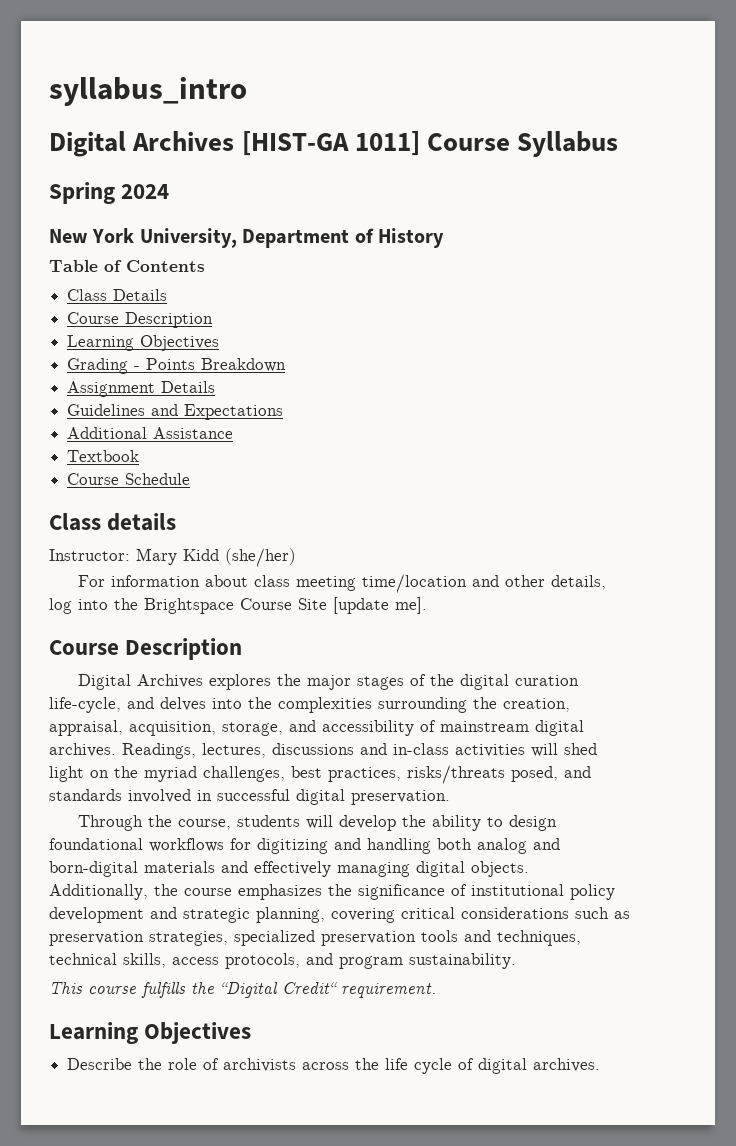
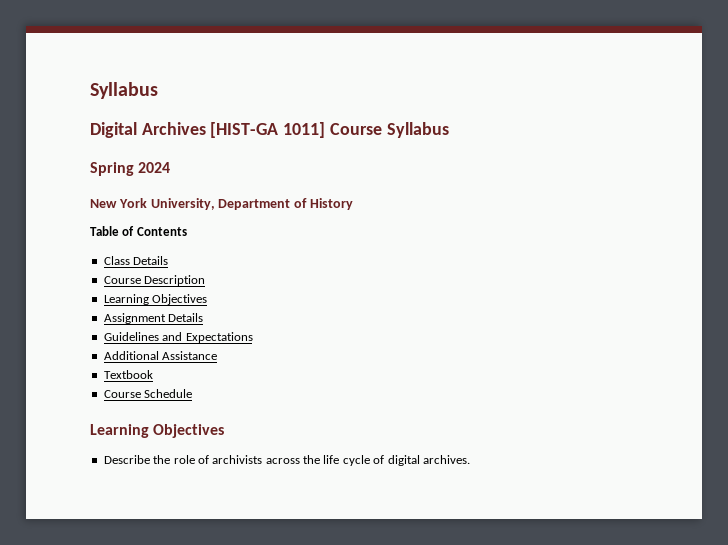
[49,77,247,106] syllabus_intro -> [90,82,158,99] Syllabus
[67,358,287,374] // Grading - Points Breakdown -> (208, 299) none
[49,513,177,531] [49,548,296,567] [77,574,606,593] [49,597,427,614] [49,638,243,660] [77,674,579,690] [49,697,570,713] [49,720,584,736] [49,743,597,759] [49,765,591,784] [49,789,450,805] [77,815,557,831] [49,838,560,854] [49,861,529,877] [49,884,615,900] [49,907,630,923] [49,930,581,946] [49,953,516,969] [49,982,436,998] // Class details // Instructor: Mary Kidd (she/her) // For information about class meeting time/location and other details, log into the Brightspace Course Site [update me]. // Course Description // Digital Archives explores the major stages of the digital curation life-cycle, and delves into the complexities surrounding the creation, appraisal, acquisition, storage, and accessibility of mainstream digital archives. Readings, lectures, discussions and in-class activities will shed light on the myriad challenges, best practices, risks/threats posed, and standards involved in successful digital preservation. // Through the course, students will develop the ability to design foundational workflows for digitizing and handling both analog and born-digital materials and effectively managing digital objects. Additionally, the course emphasizes the significance of institutional policy development and strategic planning, covering critical considerations such as preservation strategies, specialized preservation tools and techniques, technical skills, access protocols, and program sustainability. // This course fulfills the “Digital Credit“ requirement. -> (193, 393) none

